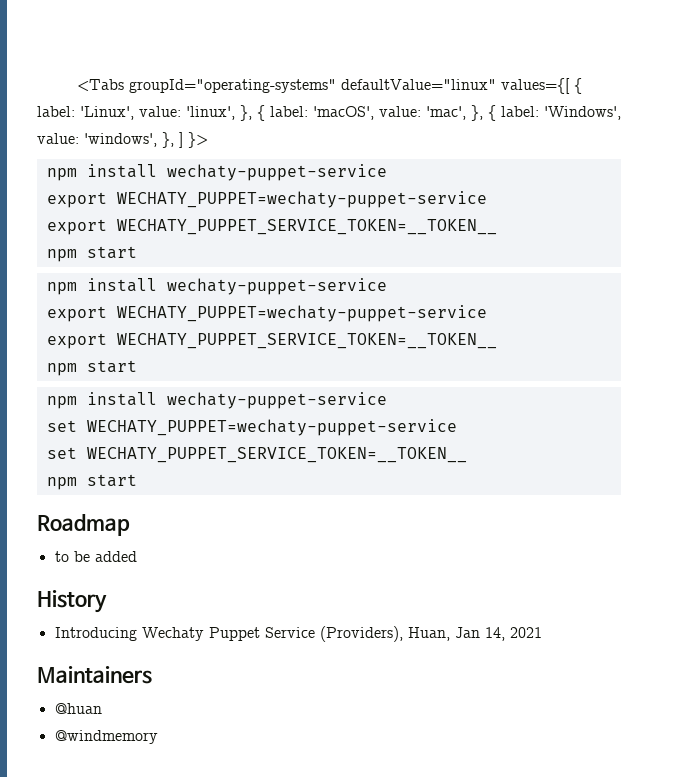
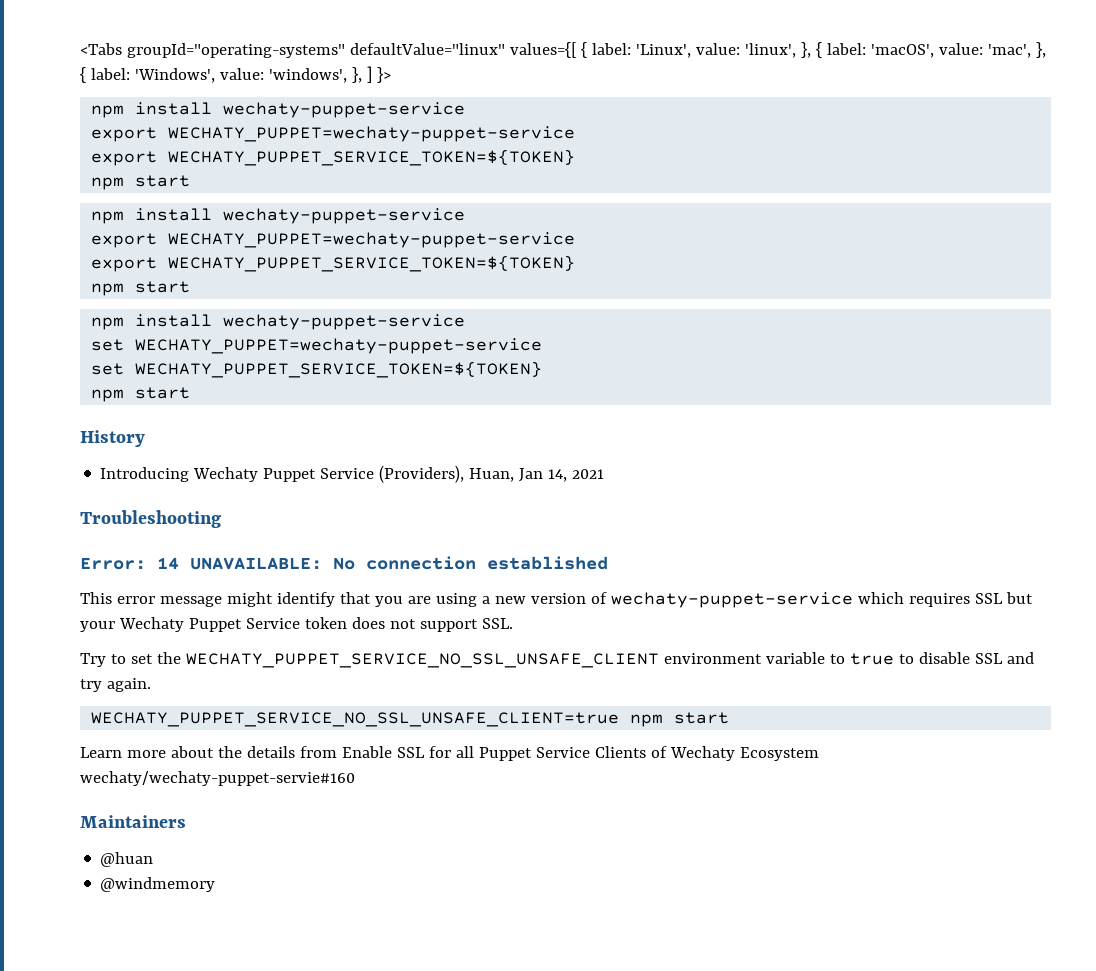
[116,219,497,235] WECHATY_PUPPET_SERVICE_TOKEN=__TOKEN__ -> [168,149,576,166] WECHATY_PUPPET_SERVICE_TOKEN=${TOKEN}
[116,333,497,349] WECHATY_PUPPET_SERVICE_TOKEN=__TOKEN__ -> [168,255,576,272] WECHATY_PUPPET_SERVICE_TOKEN=${TOKEN}
[86,447,467,463] [46,474,137,490] [37,514,130,536] [54,551,137,562] WECHATY_PUPPET_SERVICE_TOKEN=__TOKEN__ // npm start // Roadmap // to be added -> [135,361,543,378] [91,387,191,402] WECHATY_PUPPET_SERVICE_TOKEN=${TOKEN} // npm start
(542, 632) none -> [80,510,221,528] [80,556,608,570] [80,592,1033,608] [80,617,513,632] [80,652,1034,668] [80,678,151,692] [91,712,730,727] [80,746,819,761] [80,771,355,786] // Troubleshooting // Error: 14 UNAVAILABLE: No connection established // This error message might identify that you are using a new version of wechaty-puppet-service which requires SSL but your Wechaty Puppet Service token does not support SSL. // Try to set the WECHATY_PUPPET_SERVICE_NO_SSL_UNSAFE_CLIENT environment variable to true to disable SSL and try again. // WECHATY_PUPPET_SERVICE_NO_SSL_UNSAFE_CLIENT=true npm start // Learn more about the details from Enable SSL for all Puppet Service Clients of Wechaty Ecosystem wechaty/wechaty-puppet-servie#160

